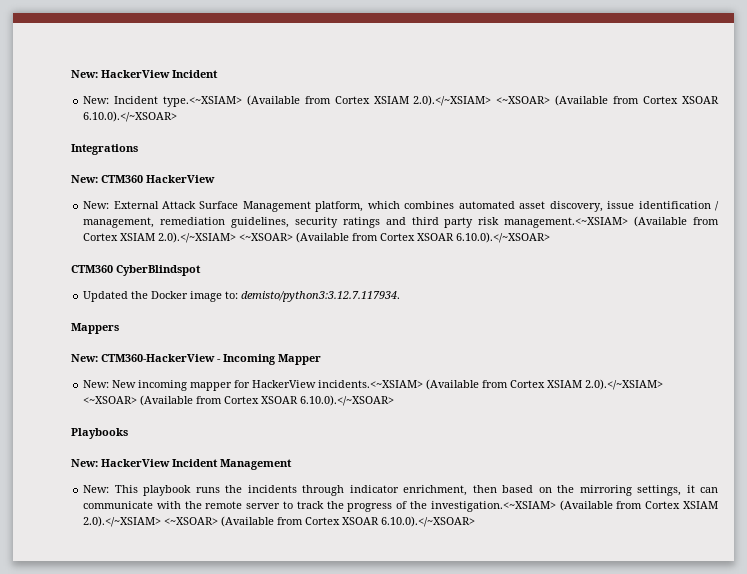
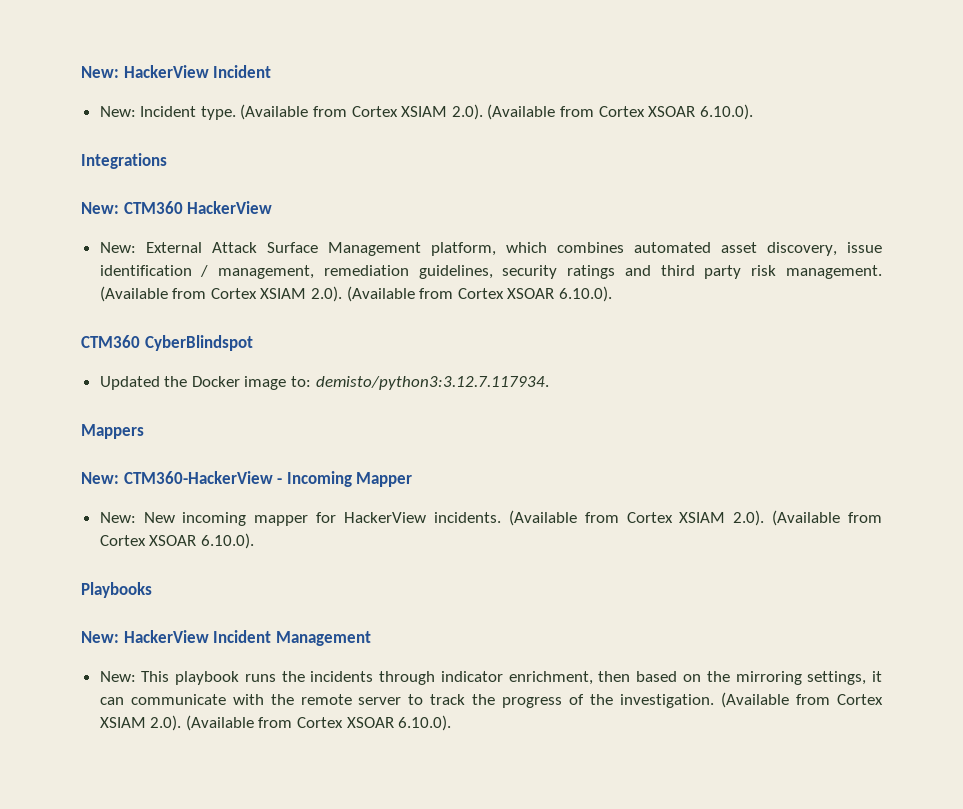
[162,95,719,107] [83,111,178,122] type.<~XSIAM> (Available from Cortex XSIAM 2.0).</~XSIAM> <~XSOAR> (Available from Cortex XSOAR 6.10.0).</~XSOAR> -> [200,104,753,120] type. (Available from Cortex XSIAM 2.0). (Available from Cortex XSOAR 6.10.0).
[504,216,719,228] [83,232,551,243] management.<~XSIAM> (Available from Cortex XSIAM 2.0).</~XSIAM> <~XSOAR> (Available from Cortex XSOAR 6.10.0).</~XSOAR> -> [786,265,882,279] [99,286,613,302] management. (Available from Cortex XSIAM 2.0). (Available from Cortex XSOAR 6.10.0).
[318,379,664,390] [83,395,395,406] incidents.<~XSIAM> (Available from Cortex XSIAM 2.0).</~XSIAM> <~XSOAR> (Available from Cortex XSOAR 6.10.0).</~XSOAR> -> [433,510,882,526] [99,533,254,549] incidents. (Available from Cortex XSIAM 2.0). (Available from Cortex XSOAR 6.10.0).
[430,500,718,512] [83,516,476,527] investigation.<~XSIAM> (Available from Cortex XSIAM 2.0).</~XSIAM> <~XSOAR> (Available from Cortex XSOAR 6.10.0).</~XSOAR> -> [620,692,883,708] [99,715,452,731] investigation. (Available from Cortex XSIAM 2.0). (Available from Cortex XSOAR 6.10.0).

